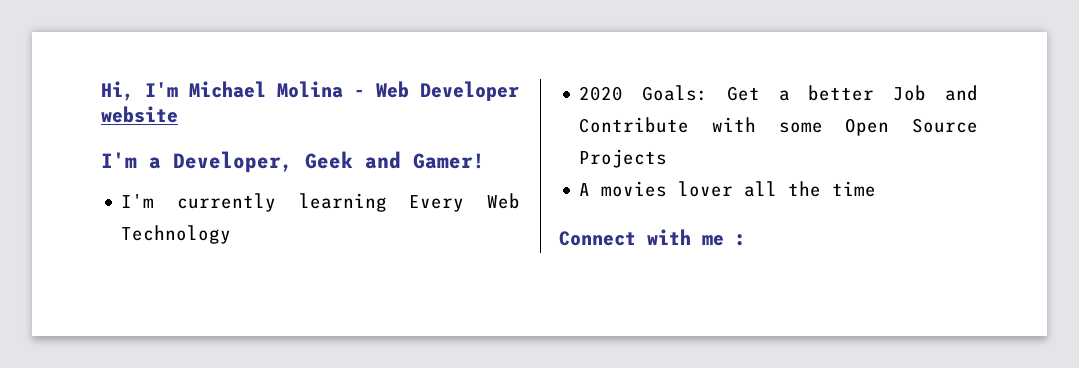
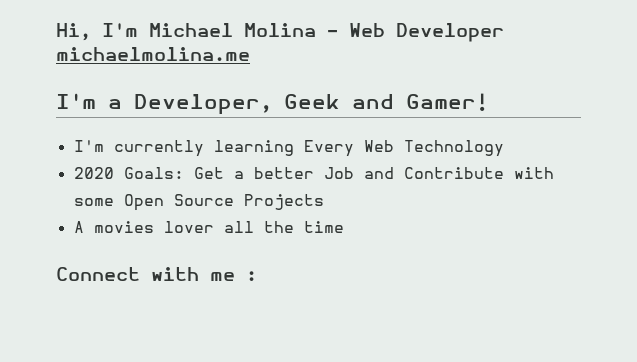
[101,106,178,123] website -> [56,47,250,61] michaelmolina.me

